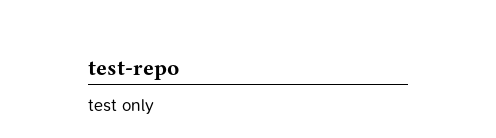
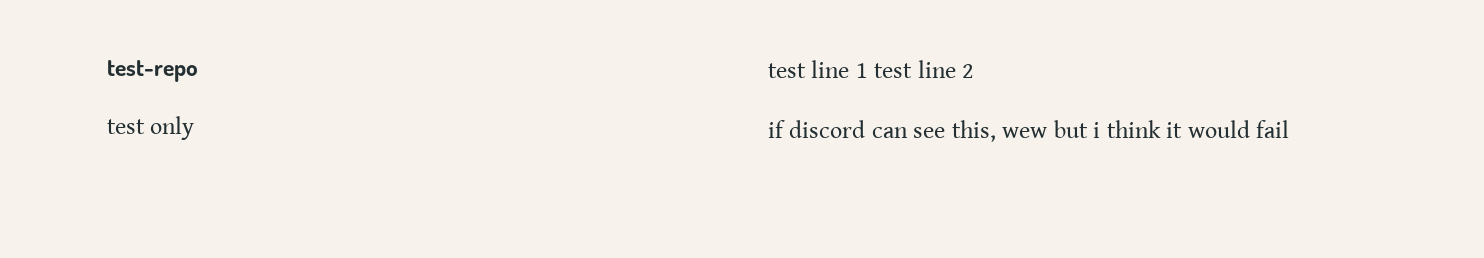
(154, 107) none -> [768,60,975,78] [768,120,1290,142] // test line 1 test line 2 // if discord can see this, wew but i think it would fail

